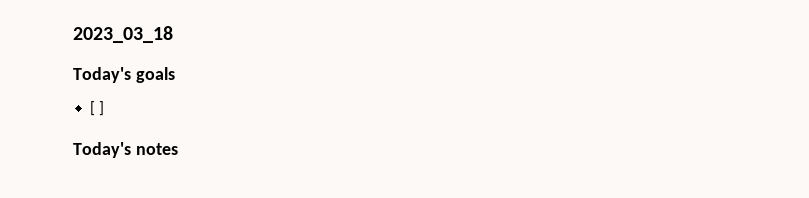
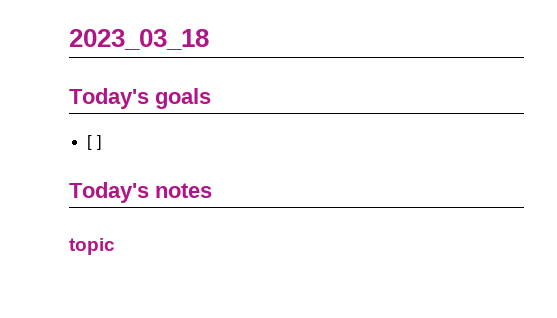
(178, 149) none -> [69,238,115,255] // topic

